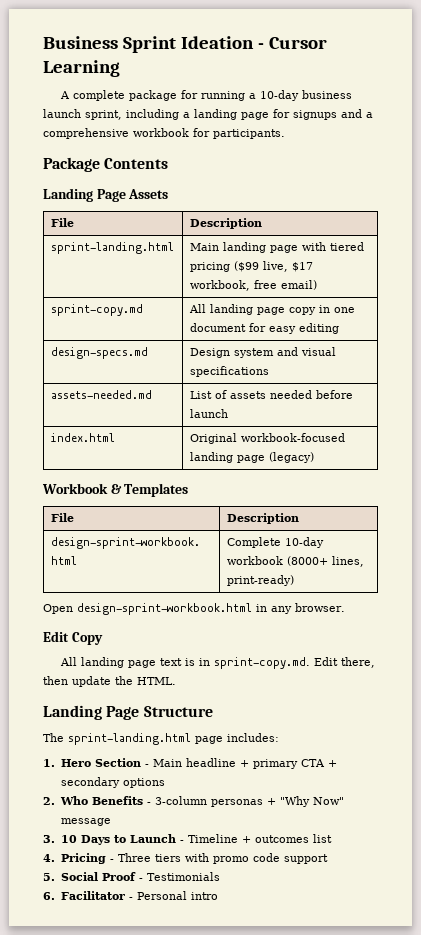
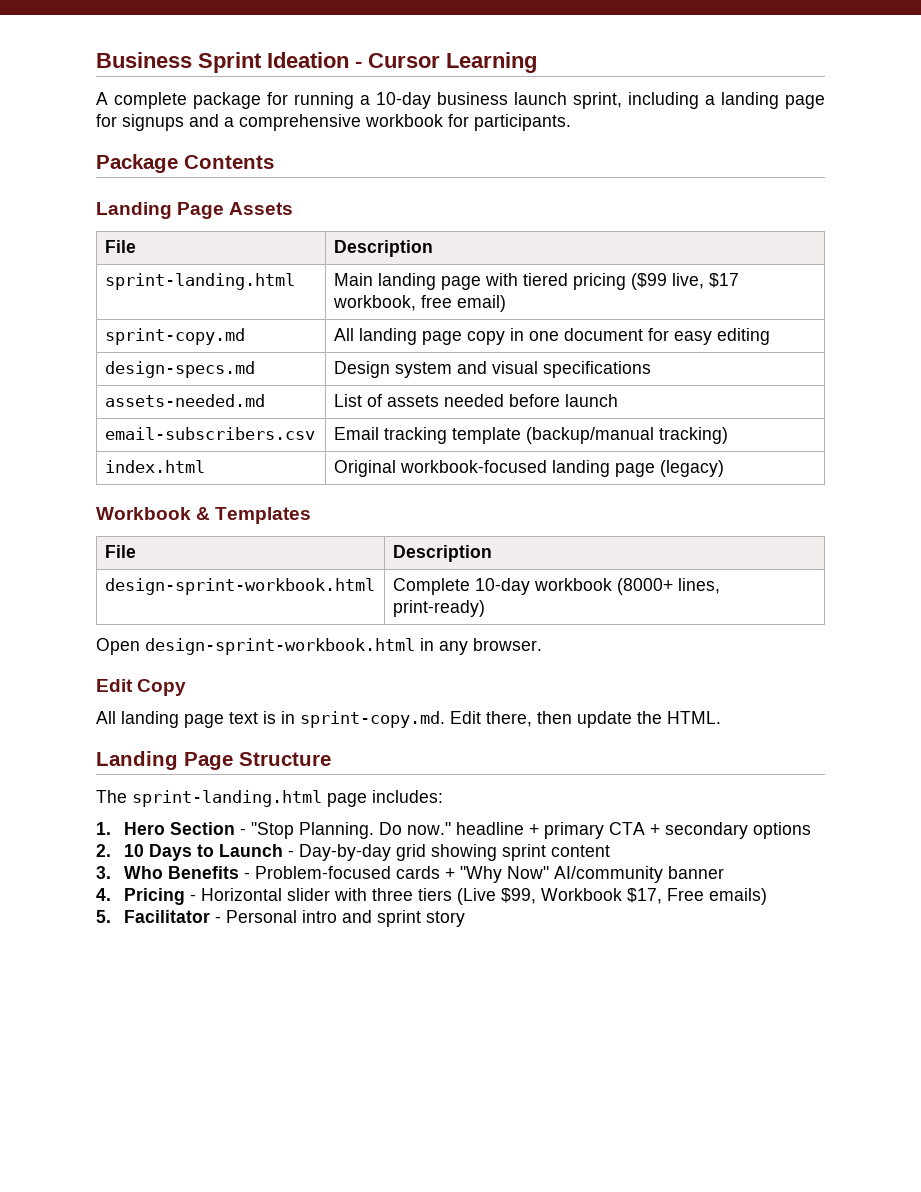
(228, 413) none -> [105,427,316,440] [334,427,729,444] // email-subscribers.csv | Email tracking template (backup/manual tracking)
[152,759,182,767] Main -> [250,822,451,839] "Stop Planning. Do now."
[59,796,344,807] [60,818,111,826] [43,835,55,843] Who Benefits - 3-column personas + "Why Now" message // 3. -> (111, 850) none
[187,834,332,843] [43,853,328,864] [43,872,220,881] [43,892,55,900] Timeline + outcomes list // 4. Pricing - Three tiers with promo code support // 5. Social Proof - Testimonials // 6. -> [298,844,610,861] [96,866,724,883] [96,888,767,905] [96,910,111,923] Day-by-day grid showing sprint content // 3. Who Benefits - Problem-focused cards + "Why Now" AI/community banner // 4. Pricing - Horizontal slider with three tiers (Live $99, Workbook $17, Free emails) // 5.
(218, 896) none -> [341,910,465,927] and sprint story

